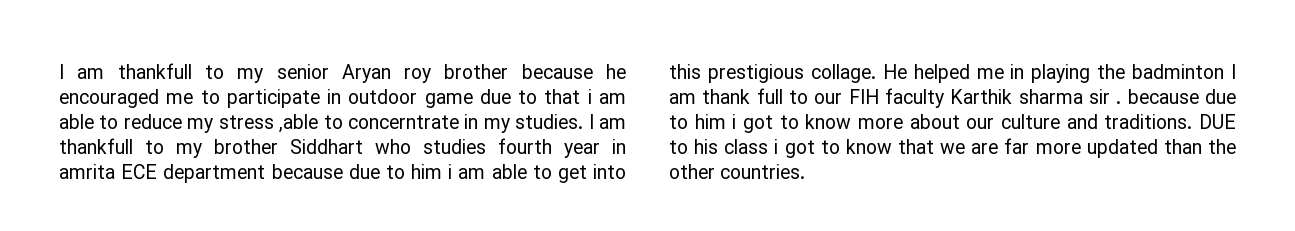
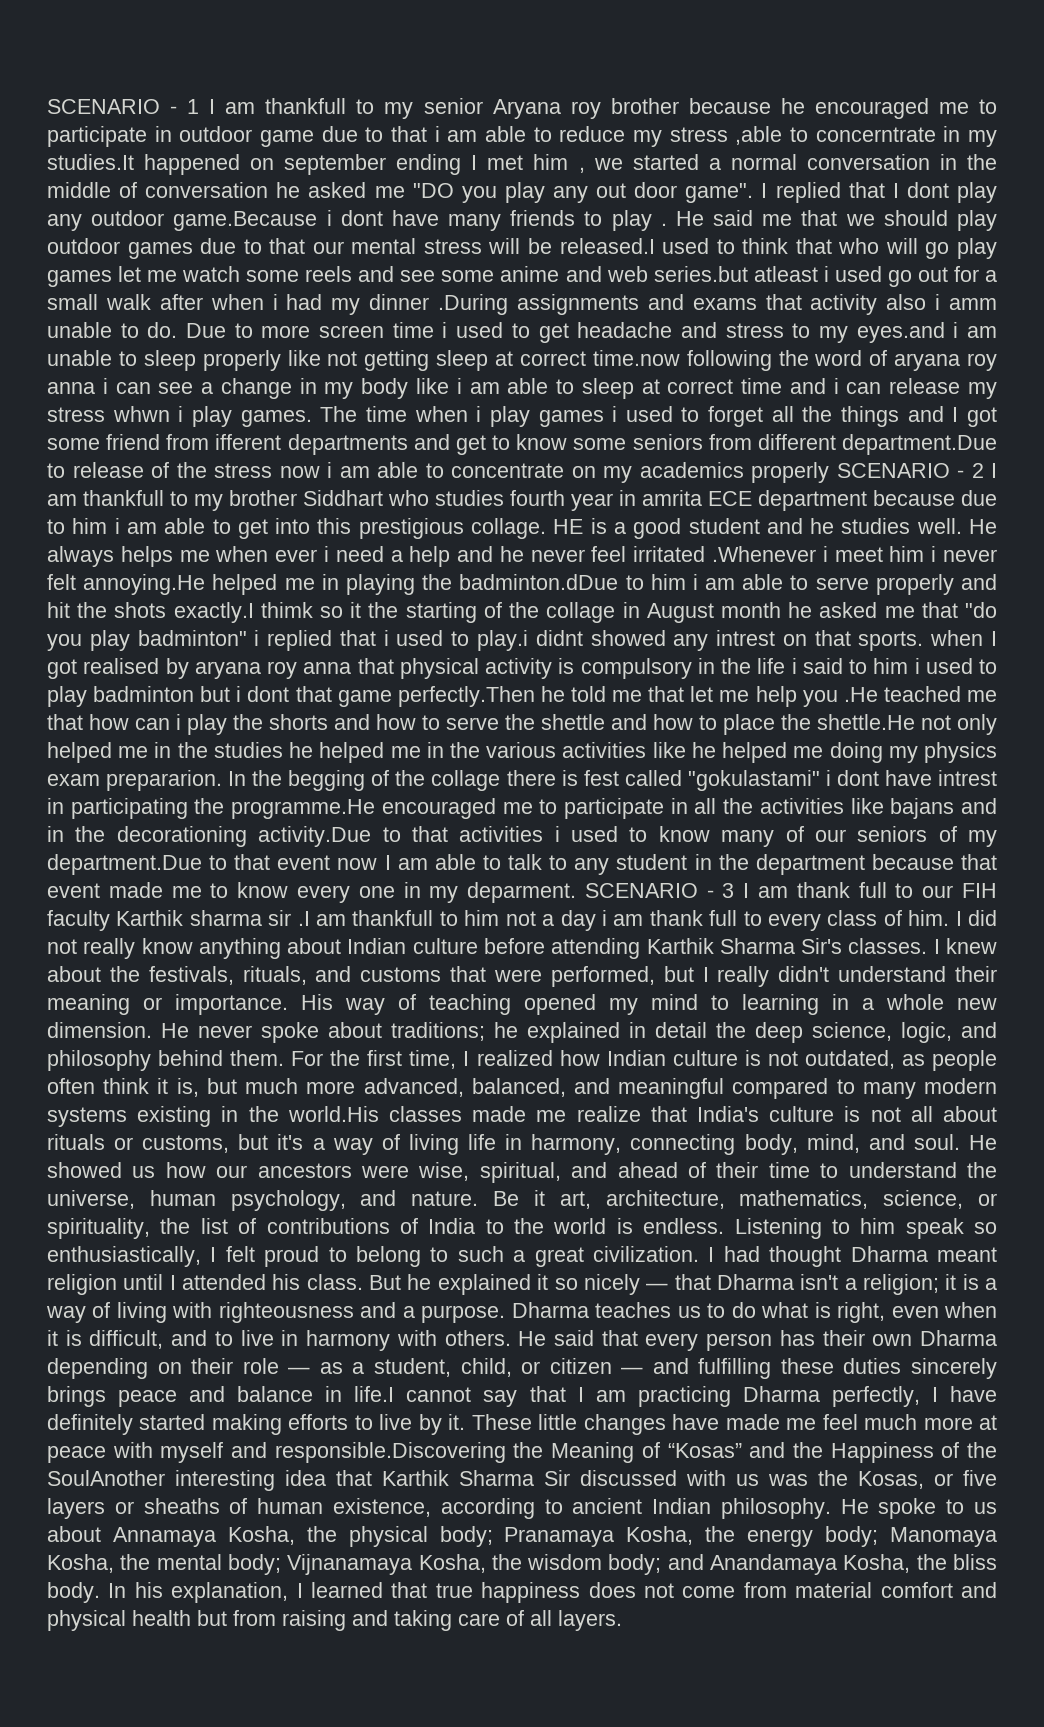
(59, 71) none -> [47,99,200,114] SCENARIO - 1
[341,64,391,83] Aryan -> [492,99,561,119] Aryana
[515,114,584,129] studies. -> [47,154,998,175] [47,182,997,203] [47,210,997,231] [47,238,997,259] [47,266,998,287] [47,294,997,315] [47,322,998,343] [47,350,997,371] [47,378,997,399] [47,406,997,427] [47,434,998,455] [47,462,984,483] studies.It happened on september ending I met him , we started a normal conversation in the middle of conversation he asked me "DO you play any out door game". I replied that I dont play any outdoor game.Because i dont have many friends to play . He said me that we should play outdoor games due to that our mental stress will be released.I used to think that who will go play games let me watch some reels and see some anime and web series.but atleast i used go out for a small walk after when i had my dinner .During assignments and exams that activity also i amm unable to do. Due to more screen time i used to get headache and stress to my eyes.and i am unable to sleep properly like not getting sleep at correct time.now following the word of aryana roy anna i can see a change in my body like i am able to sleep at correct time and i can release my stress whwn i play games. The time when i play games i used to forget all the things and I got some friend from ifferent departments and get to know some seniors from different department.Due to release of the stress now i am able to concentrate on my academics properly SCENARIO - 2
[882,64,907,79] He -> [553,518,997,539] [47,546,997,567] [47,574,206,595] HE is a good student and he studies well. He always helps me when ever i need a help and he never feel irritated .Whenever i meet him i never felt annoying.He
[1132,64,1225,79] badminton -> [459,574,997,595] [47,602,998,623] [47,630,998,651] [47,658,997,679] [47,686,997,707] [47,714,997,735] [47,742,997,763] [47,770,997,791] [47,798,997,819] [47,826,997,847] [47,854,998,875] [47,882,735,903] badminton.dDue to him i am able to serve properly and hit the shots exactly.I thimk so it the starting of the collage in August month he asked me that "do you play badminton" i replied that i used to play.i didnt showed any intrest on that sports. when I got realised by aryana roy anna that physical activity is compulsory in the life i said to him i used to play badminton but i dont that game perfectly.Then he told me that let me help you .He teached me that how can i play the shorts and how to serve the shettle and how to place the shettle.He not only helped me in the studies he helped me in the various activities like he helped me doing my physics exam prepararion. In the begging of the collage there is fest called "gokulastami" i dont have intrest in participating the programme.He encouraged me to participate in all the activities like bajans and in the decorationing activity.Due to that activities i used to know many of our seniors of my department.Due to that event now I am able to talk to any student in the department because that event made me to know every one in my deparment. SCENARIO - 3
[1116,89,1236,104] [669,114,1236,133] [669,138,1236,158] [669,164,806,179] . because due to him i got to know more about our culture and traditions. DUE to his class i got to know that we are far more updated than the other countries. -> [297,910,997,931] [47,938,998,959] [47,966,997,987] [47,994,997,1015] [47,1022,997,1043] [47,1050,997,1071] [47,1078,997,1099] [47,1106,998,1127] [47,1134,998,1155] [47,1162,997,1183] [47,1190,998,1211] [47,1218,997,1239] [47,1246,997,1267] [47,1274,998,1295] [46,1302,998,1323] [47,1330,997,1351] [47,1358,997,1379] [47,1386,998,1407] [47,1414,998,1435] [47,1442,998,1463] [47,1470,997,1491] [47,1498,998,1519] [47,1526,997,1547] [47,1554,997,1575] [47,1582,997,1603] [47,1610,622,1631] .I am thankfull to him not a day i am thank full to every class of him. I did not really know anything about Indian culture before attending Karthik Sharma Sir's classes. I knew about the festivals, rituals, and customs that were performed, but I really didn't understand their meaning or importance. His way of teaching opened my mind to learning in a whole new dimension. He never spoke about traditions; he explained in detail the deep science, logic, and philosophy behind them. For the first time, I realized how Indian culture is not outdated, as people often think it is, but much more advanced, balanced, and meaningful compared to many modern systems existing in the world.His classes made me realize that India's culture is not all about rituals or customs, but it's a way of living life in harmony, connecting body, mind, and soul. He showed us how our ancestors were wise, spiritual, and ahead of their time to understand the universe, human psychology, and nature. Be it art, architecture, mathematics, science, or spirituality, the list of contributions of India to the world is endless. Listening to him speak so enthusiastically, I felt proud to belong to such a great civilization. I had thought Dharma meant religion until I attended his class. But he explained it so nicely — that Dharma isn't a religion; it is a way of living with righteousness and a purpose. Dharma teaches us to do what is right, even when it is difficult, and to live in harmony with others. He said that every person has their own Dharma depending on their role — as a student, child, or citizen — and fulfilling these duties sincerely brings peace and balance in life.I cannot say that I am practicing Dharma perfectly, I have definitely started making efforts to live by it. These little changes have made me feel much more at peace with myself and responsible.Discovering the Meaning of “Kosas” and the Happiness of the SoulAnother interesting idea that Karthik Sharma Sir discussed with us was the Kosas, or five layers or sheaths of human existence, according to ancient Indian philosophy. He spoke to us about Annamaya Kosha, the physical body; Pranamaya Kosha, the energy body; Manomaya Kosha, the mental body; Vijnanamaya Kosha, the wisdom body; and Anandamaya Kosha, the bliss body. In his explanation, I learned that true happiness does not come from material comfort and physical health but from raising and taking care of all layers.

